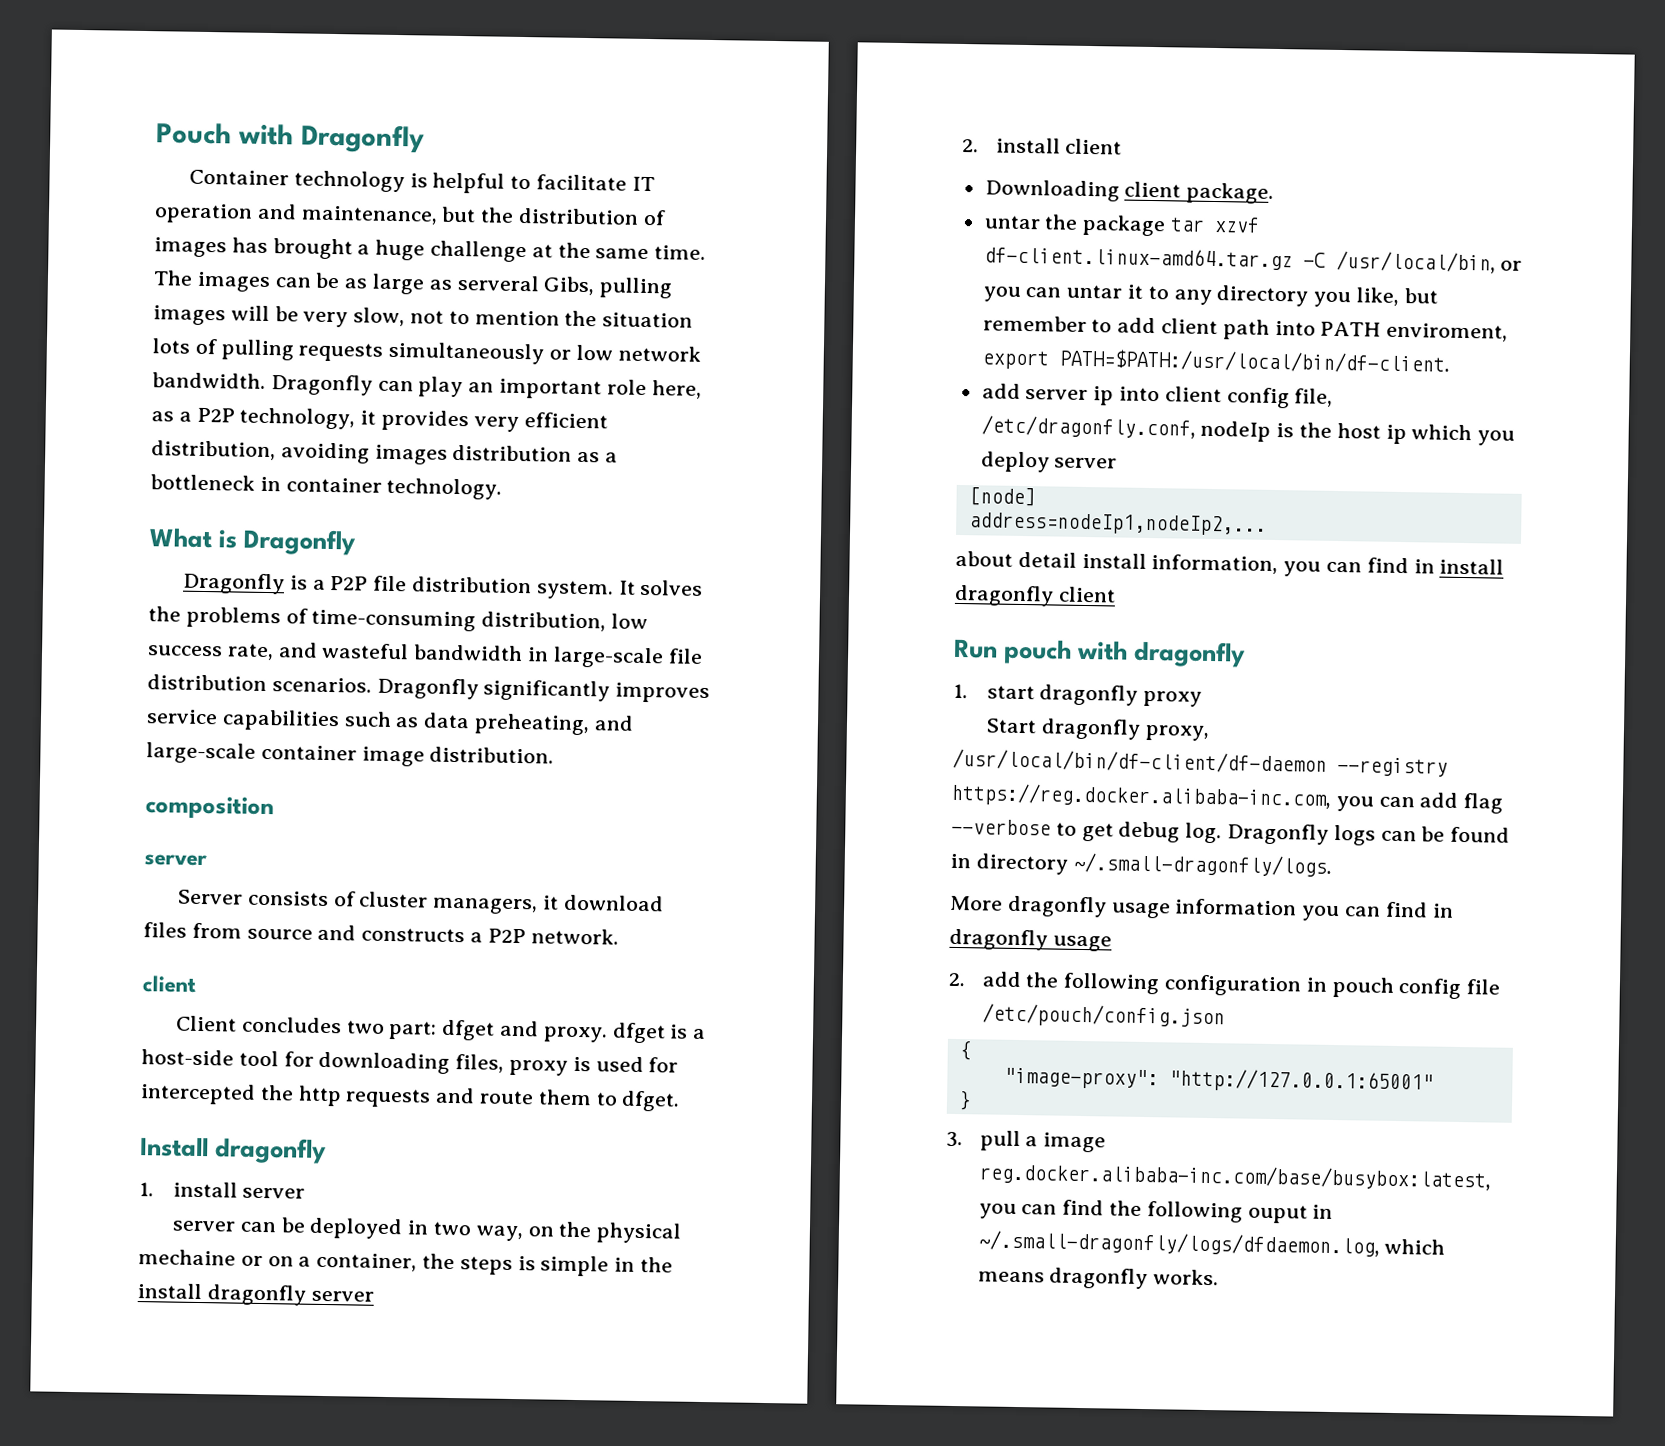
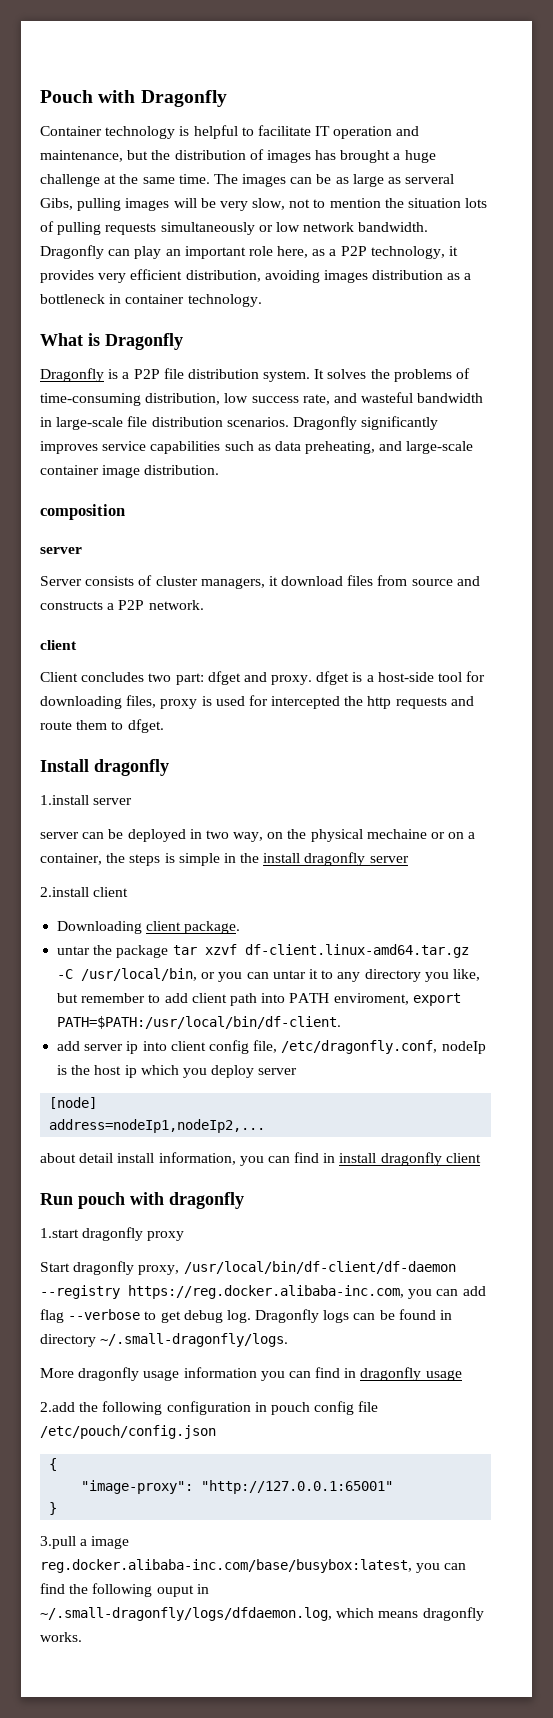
[139,1181,238,1198] 1. install -> [40,795,89,805] 1.install
[962,137,1061,154] 2. install -> [40,887,89,897] 2.install
[953,683,1035,700] 1. start -> [40,1228,79,1238] 1.start
[948,971,1022,988] 2. add -> [40,1402,75,1412] 2.add
[946,1130,1021,1152] 3. pull -> [40,1536,76,1549] 3.pull

